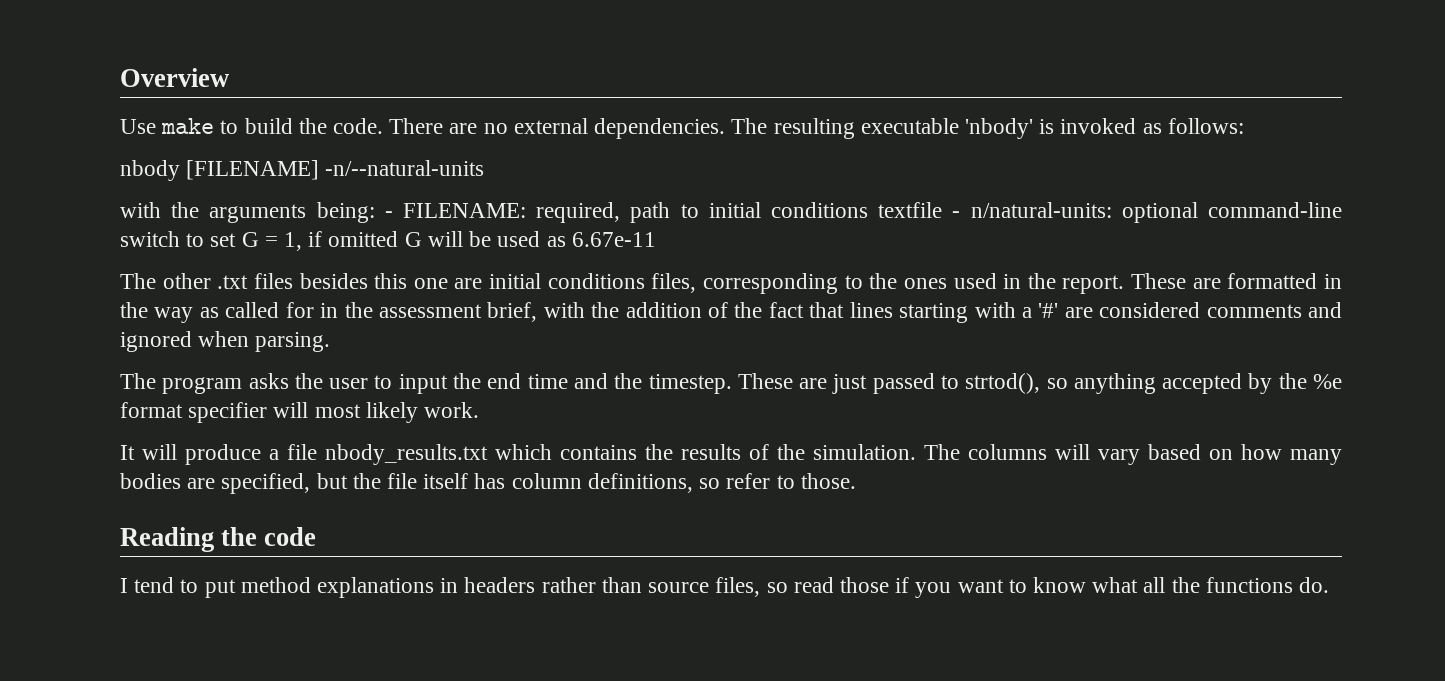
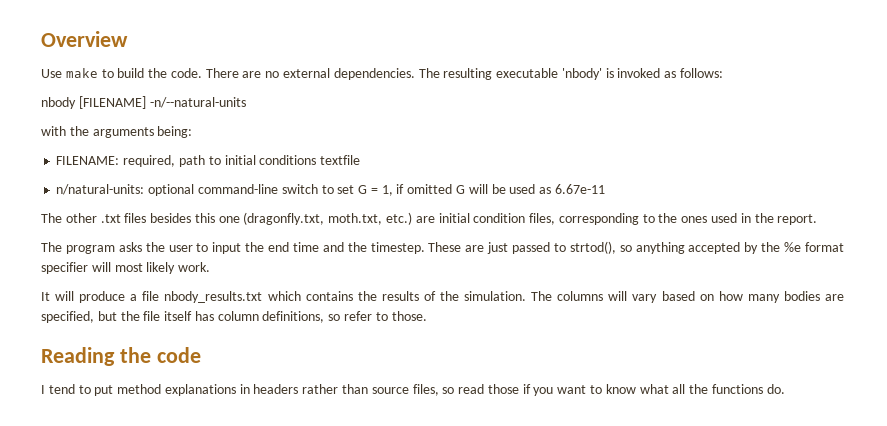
[384,211,393,218] - -> (193, 132) //
[952,211,961,218] - -> (361, 160) //
(448, 283) none -> [243,212,413,225] (dragonfly.txt, moth.txt, etc.)
[547,273,645,289] conditions -> [473,213,526,223] condition
[1131,273,1343,289] [120,302,1342,323] [120,331,331,352] These are formatted in the way as called for in the assessment brief, with the addition of the fact that lines starting with a '#' are considered comments and ignored when parsing. -> (818, 219) none

